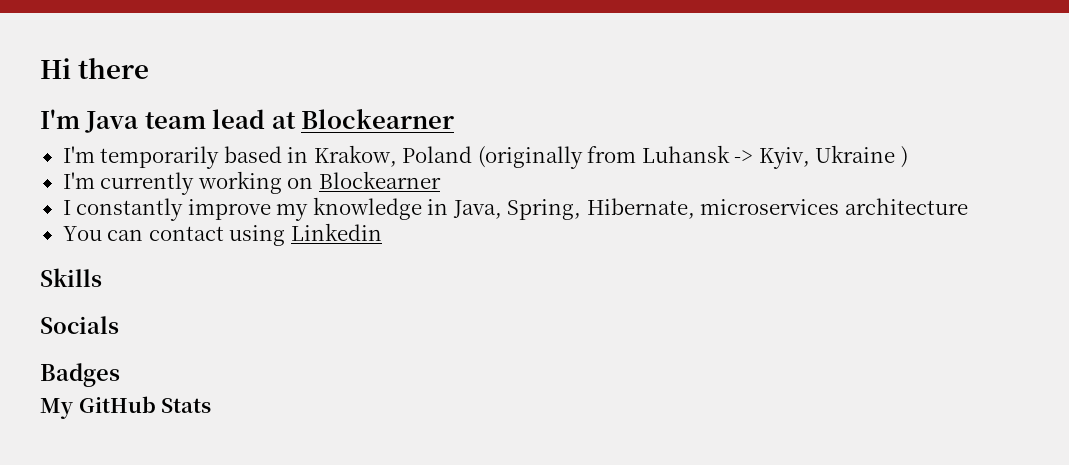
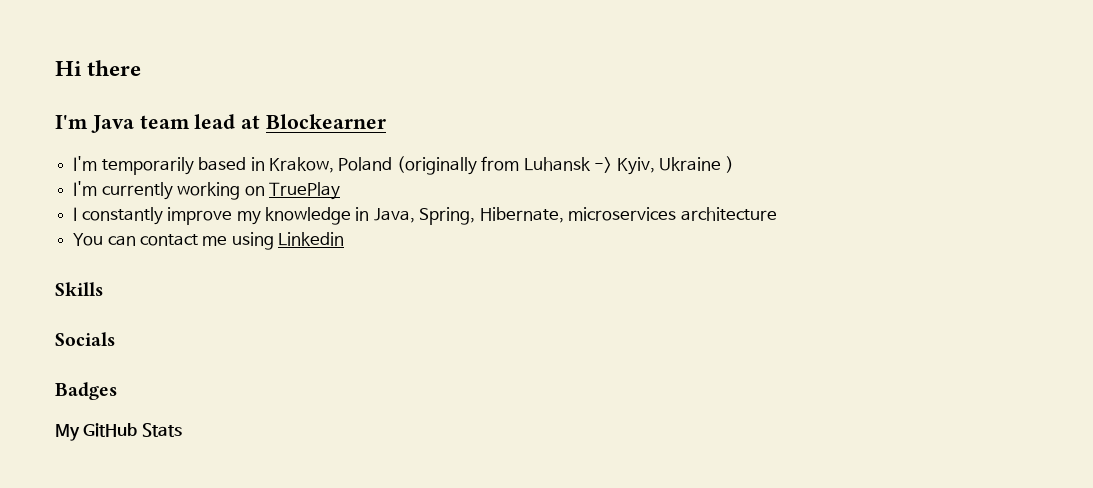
[318,171,441,189] Blockearner -> [268,182,340,200] TruePlay
(224, 233) none -> [202,236,228,246] me

